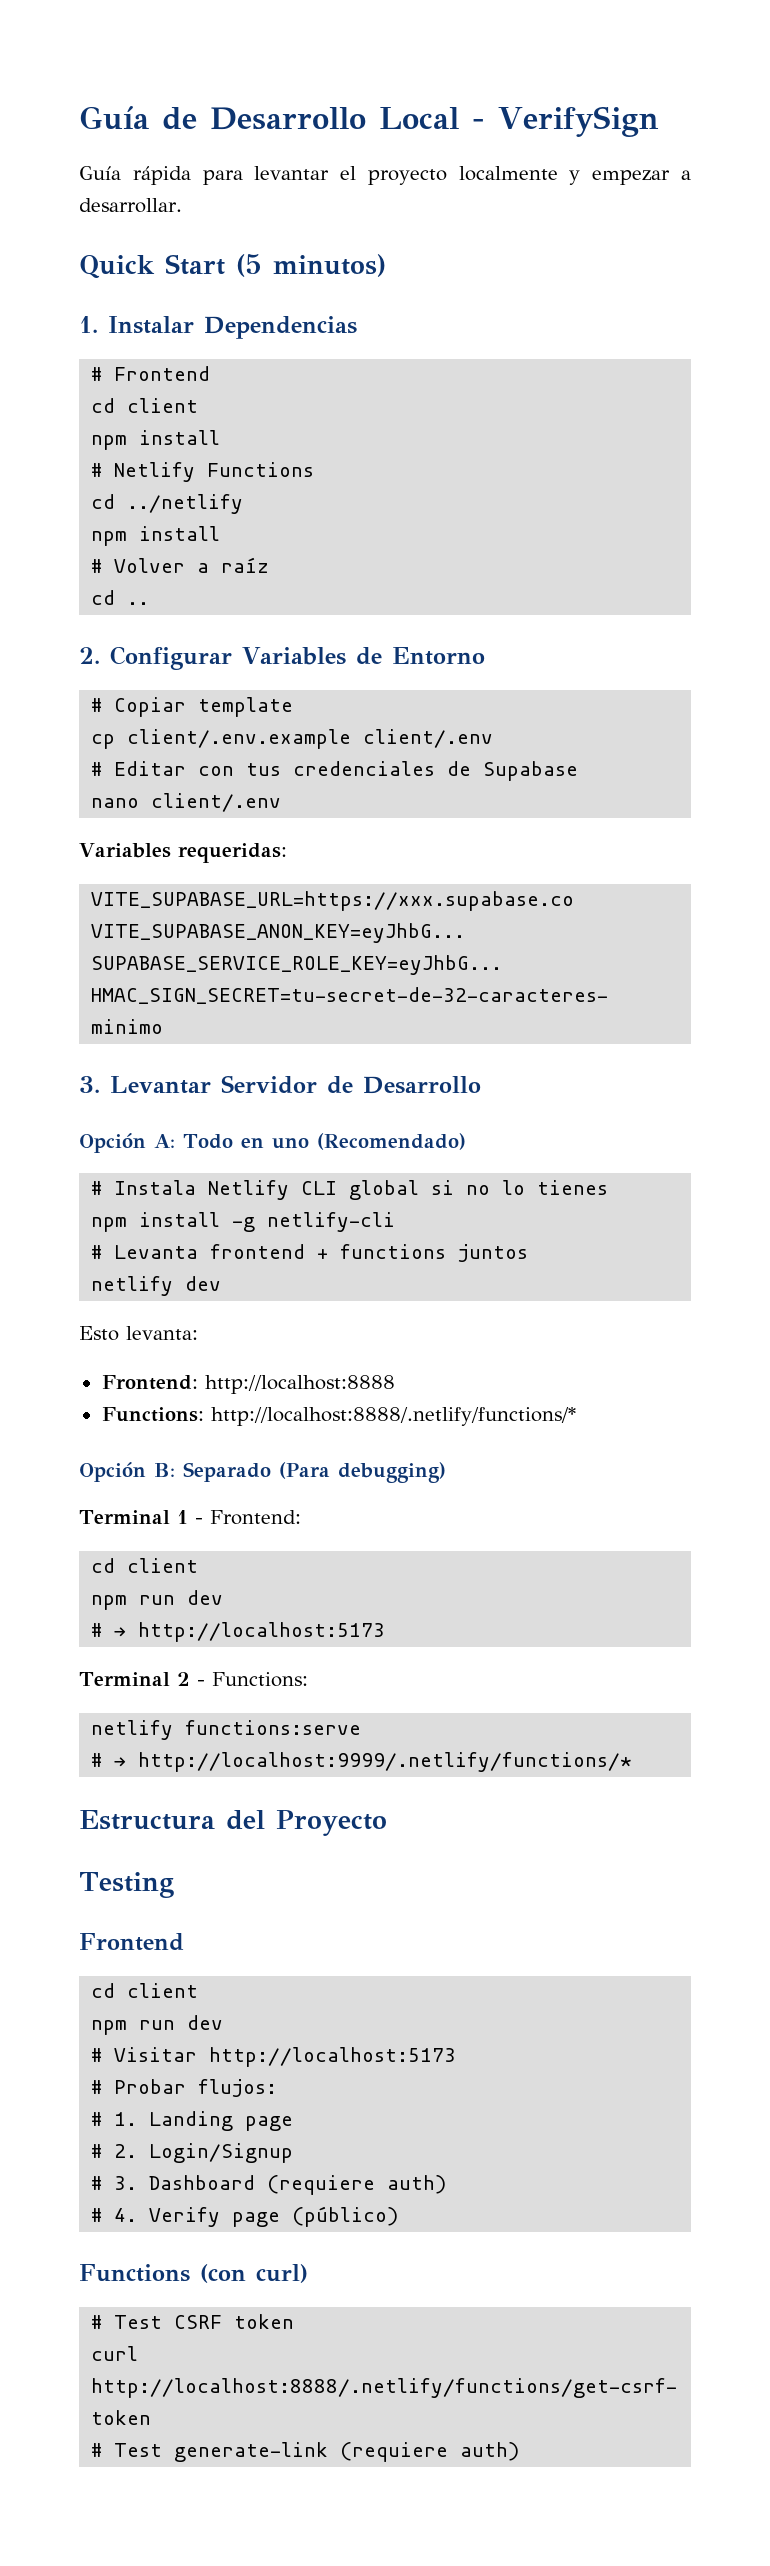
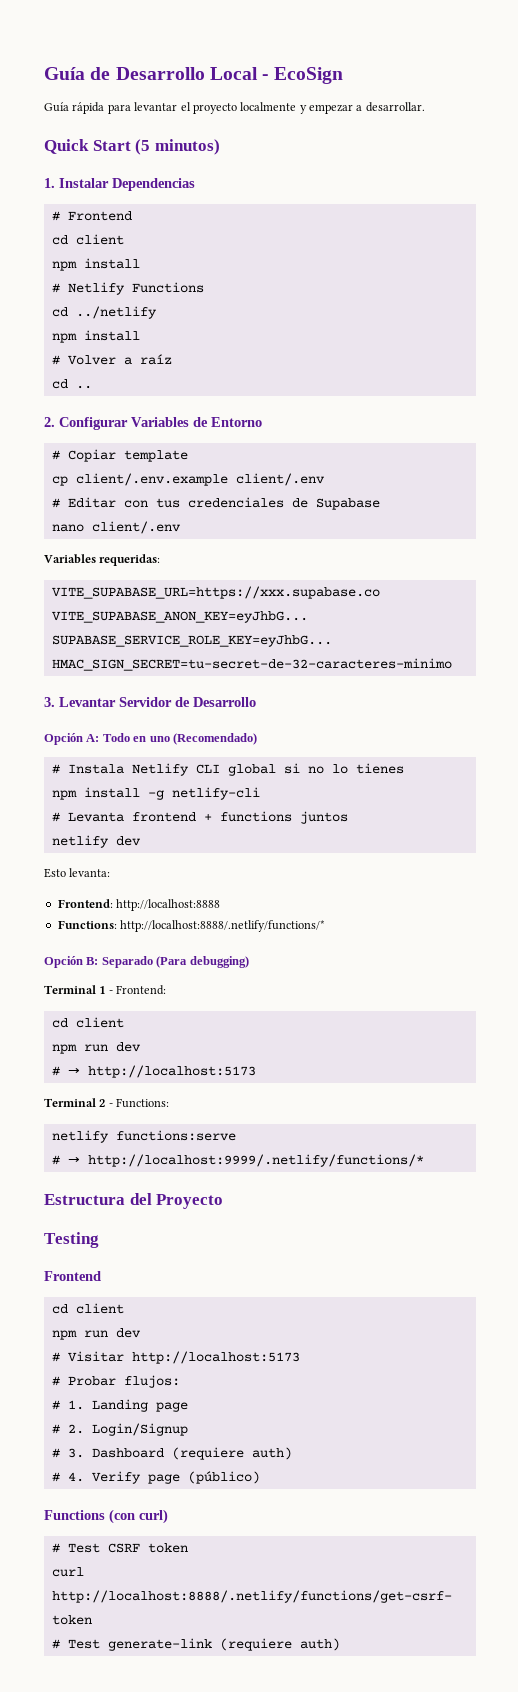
[498,106,659,137] VerifySign -> [274,67,344,84] EcoSign

